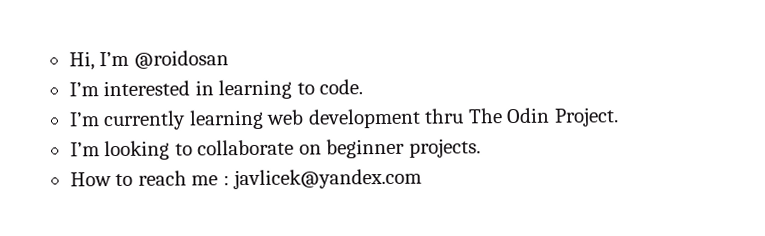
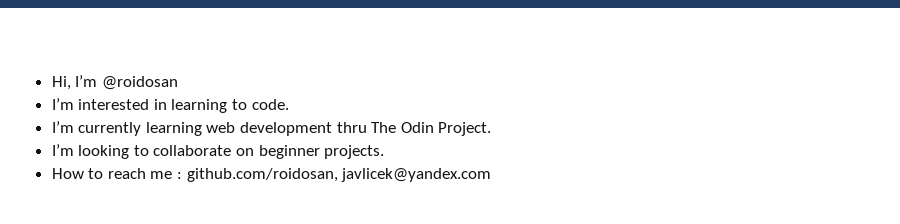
(230, 180) none -> [186,168,338,182] github.com/roidosan,

